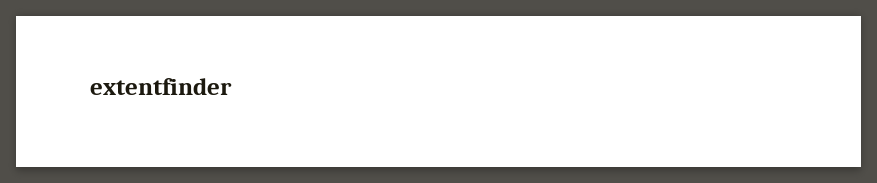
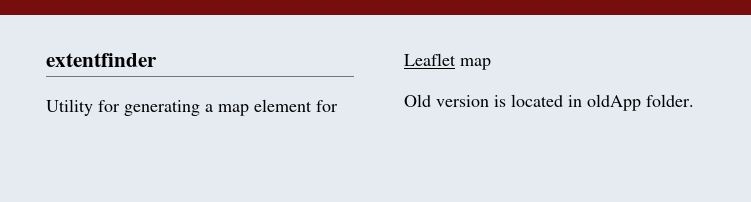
(232, 86) none -> [46,99,338,116] [404,53,491,70] [404,94,694,111] // Utility for generating a map element for Leaflet map // Old version is located in oldApp folder.

